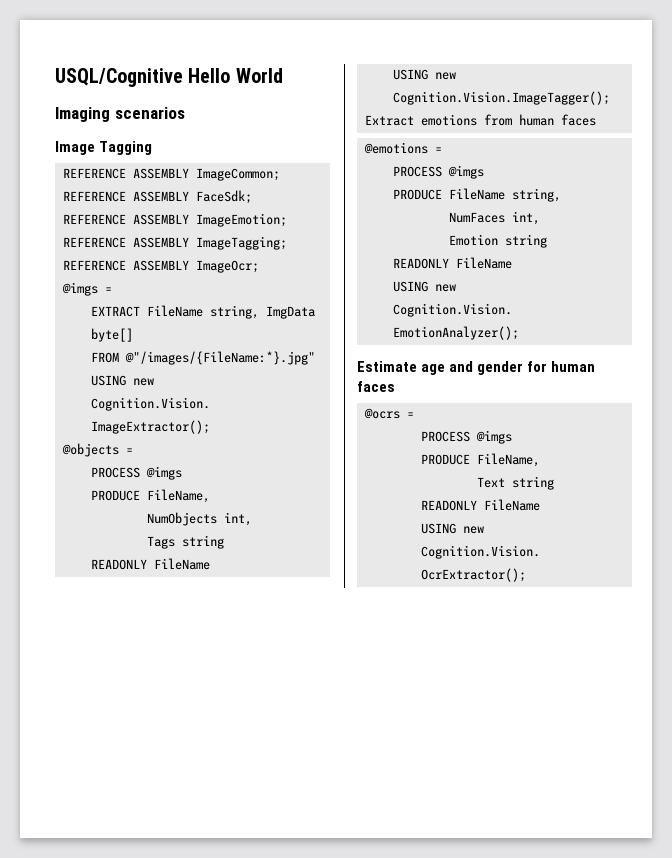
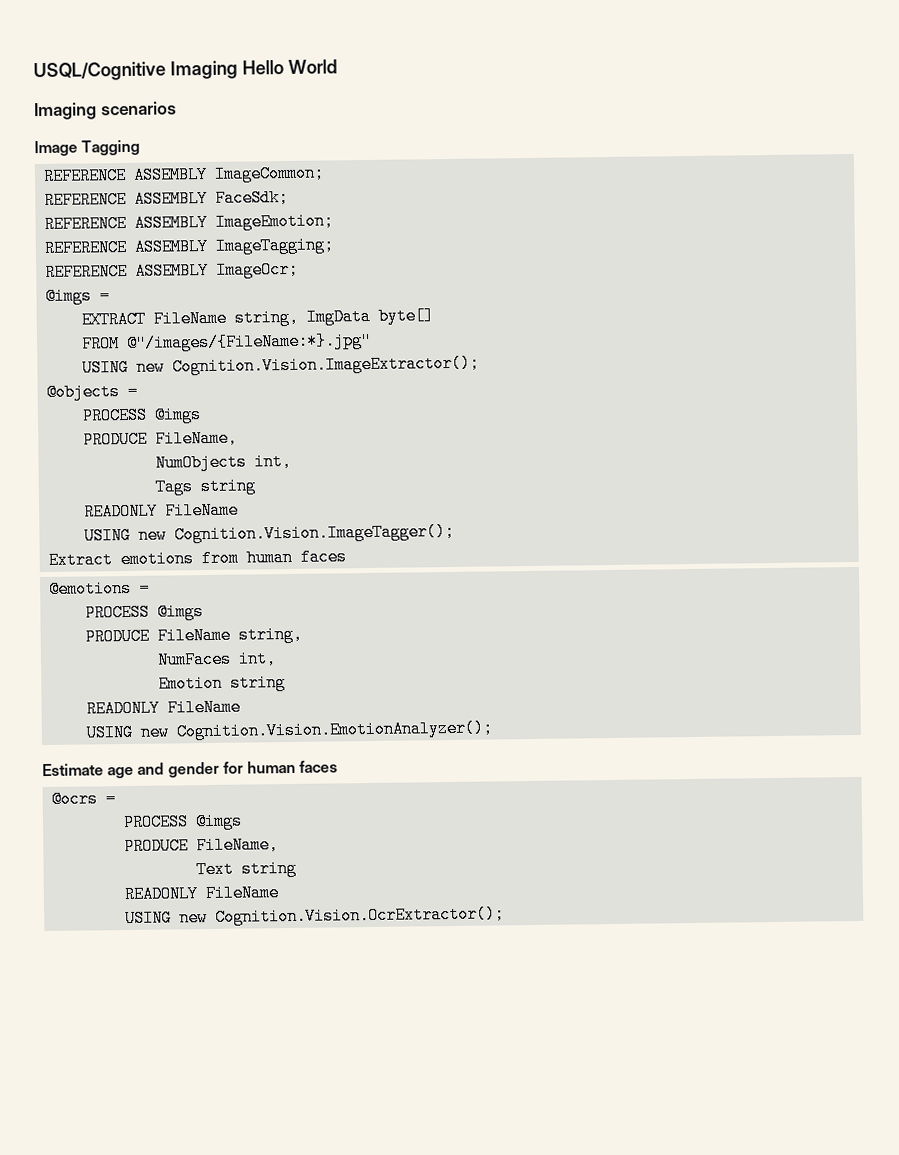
(183, 77) none -> [169,60,238,80] Imaging

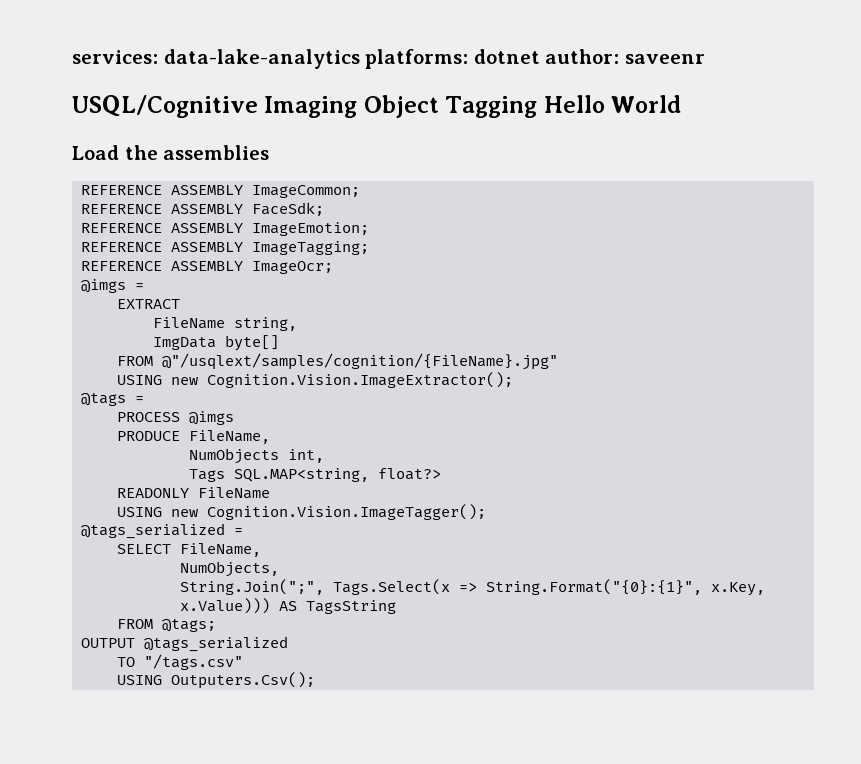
[33,59,338,82] [34,101,177,121] [34,139,141,157] USQL/Cognitive Imaging Hello World // Imaging scenarios // Image Tagging -> [72,49,705,69] [72,95,682,118] [72,145,270,160] services: data-lake-analytics platforms: dotnet author: saveenr // USQL/Cognitive Imaging Object Tagging Hello World // Load the assemblies
[153,308,300,328] FileName string, -> [153,317,297,331] // FileName string, //
[126,331,373,352] @"/images/{FileName:*}.jpg" -> [162,353,558,370] @"/usqlext/samples/cognition/{FileName}.jpg"
[46,383,121,401] @objects -> [81,393,126,406] @tags
[200,477,257,496] string -> [234,468,441,482] SQL.MAP<string, float?>
[48,548,348,569] [49,579,151,598] [85,603,205,622] [85,625,304,646] [157,650,278,669] [158,674,287,693] [86,698,242,718] [86,719,494,742] [42,760,339,779] [51,790,117,808] [123,812,244,832] [124,836,280,856] [196,859,298,879] [124,884,280,904] [125,905,506,928] Extract emotions from human faces // @emotions = // PROCESS @imgs // PRODUCE FileName string, // NumFaces int, // Emotion string // READONLY FileName // USING new Cognition.Vision.EmotionAnalyzer(); // Estimate age and gender for human faces // @ocrs = // PROCESS @imgs // PRODUCE FileName, // Text string // READONLY FileName // USING new Cognition.Vision.OcrExtractor(); -> [81,523,243,539] [117,543,261,557] [180,561,279,577] [180,579,765,596] [180,598,396,614] [117,619,216,632] [81,636,288,652] [117,654,243,670] [117,672,315,689] @tags_serialized = // SELECT FileName, // NumObjects, // String.Join(";", Tags.Select(x => String.Format("{0}:{1}", x.Key, x.Value))) AS TagsString // FROM @tags; // OUTPUT @tags_serialized // TO "/tags.csv" // USING Outputers.Csv();

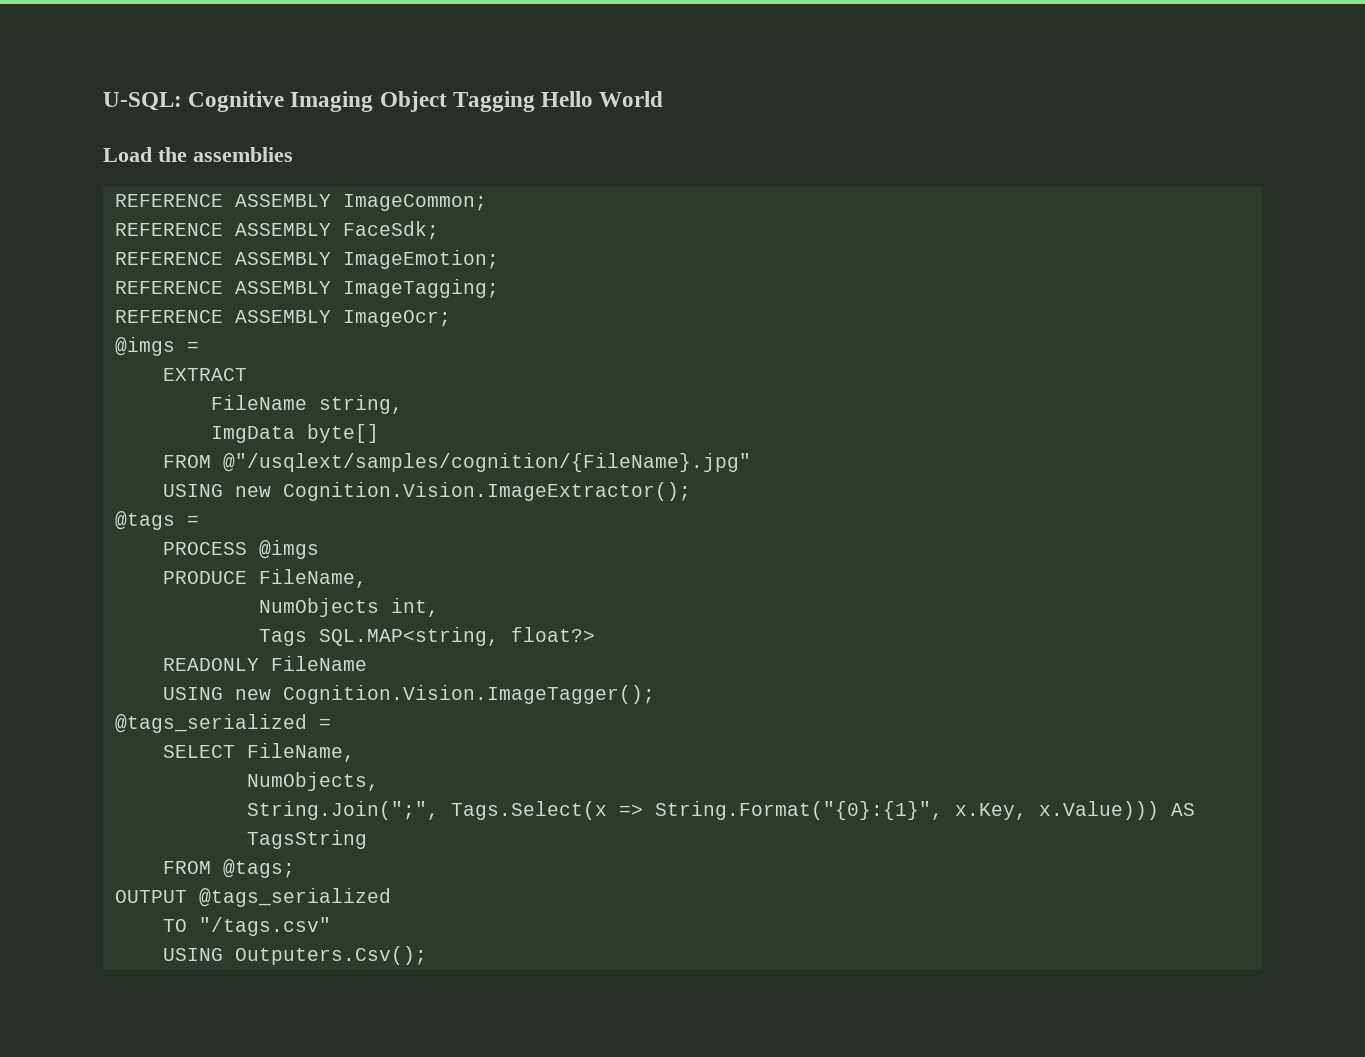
[72,49,705,69] [72,95,258,118] services: data-lake-analytics platforms: dotnet author: saveenr // USQL/Cognitive -> [103,91,285,112] U-SQL: Cognitive

